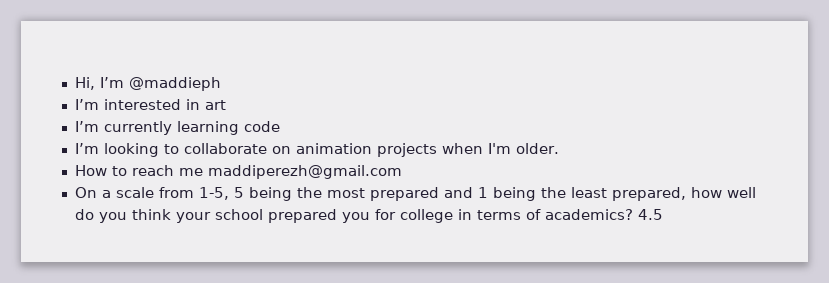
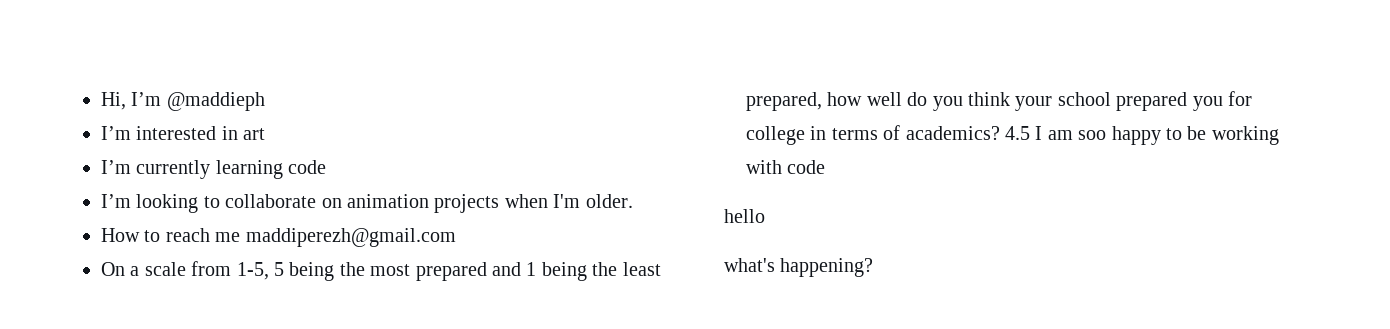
(663, 214) none -> [1035,126,1279,145] [746,160,826,174] [724,209,765,223] [724,258,874,277] I am soo happy to be working with code // hello // what's happening?

